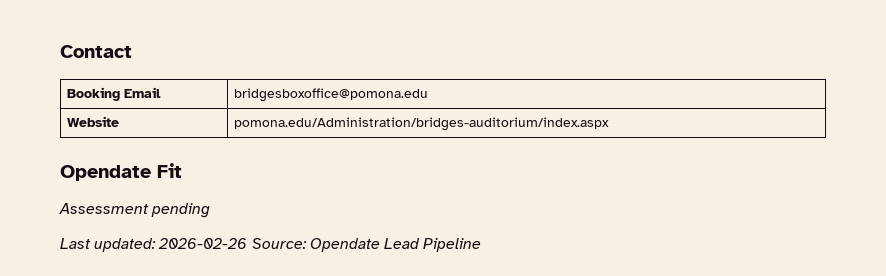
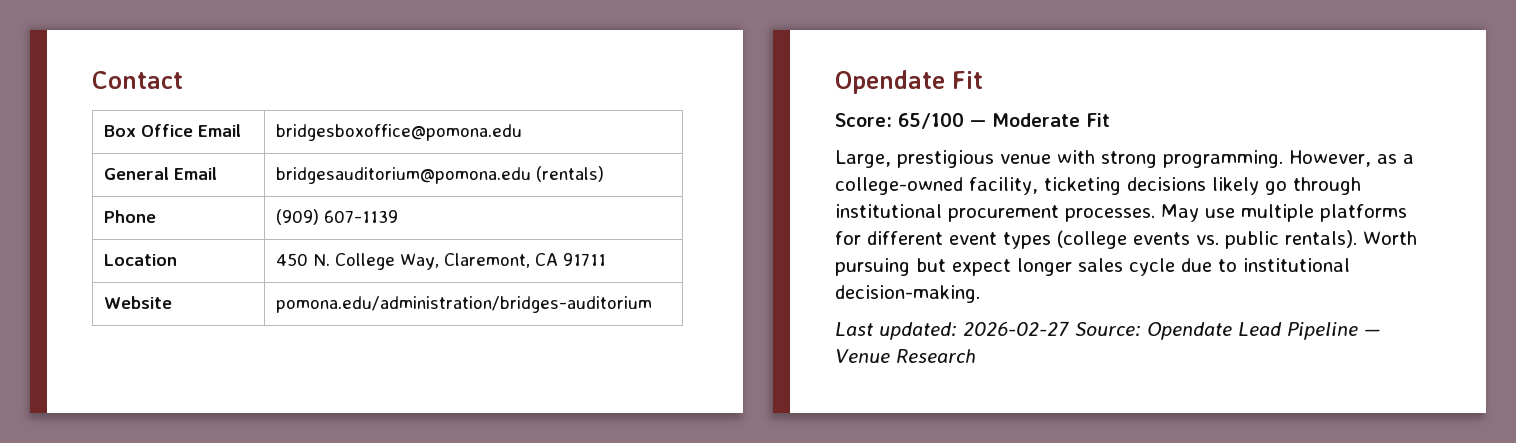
[67,87,121,101] Booking -> [104,124,194,137] Box Office
(429, 95) none -> [104,167,218,180] [276,166,605,184] [104,210,157,223] [276,209,399,225] [104,254,178,266] [276,253,607,270] // General Email | bridgesauditorium@pomona.edu (rentals) // Phone | (909) 607-1139 // Location | 450 N. College Way, Claremont, CA 91711
[234,117,610,131] pomona.edu/Administration/bridges-auditorium/index.aspx -> [276,296,653,313] pomona.edu/administration/bridges-auditorium
[59,203,211,218] Assessment pending -> [835,113,1110,129] [835,150,1414,168] [835,177,1361,195] [835,204,1407,222] [835,230,1417,249] [835,258,1350,276] [835,285,980,303] Score: 65/100 — Moderate Fit // Large, prestigious venue with strong programming. However, as a college-owned facility, ticketing decisions likely go through institutional procurement processes. May use multiple platforms for different event types (college events vs. public rentals). Worth pursuing but expect longer sales cycle due to institutional decision-making.
[158,238,248,249] 2026-02-26 -> [963,321,1069,336] 2026-02-27
(482, 245) none -> [1364,329,1380,336] [835,349,976,363] — Venue Research

